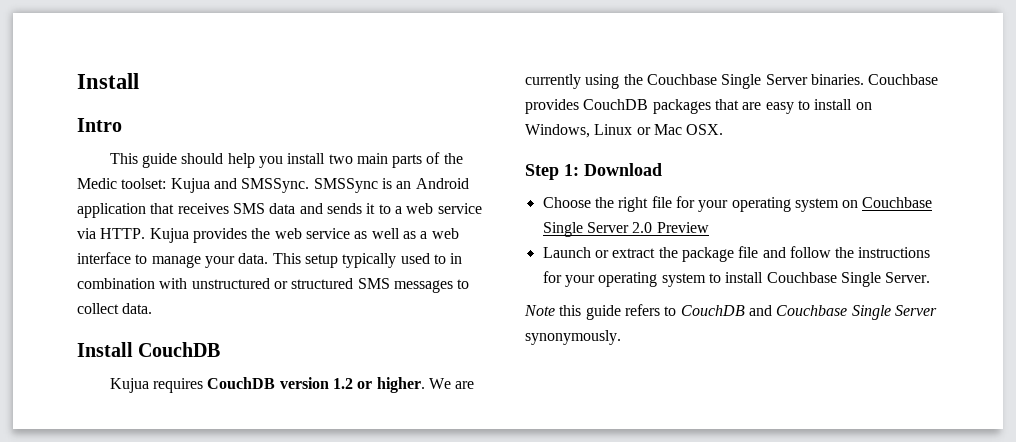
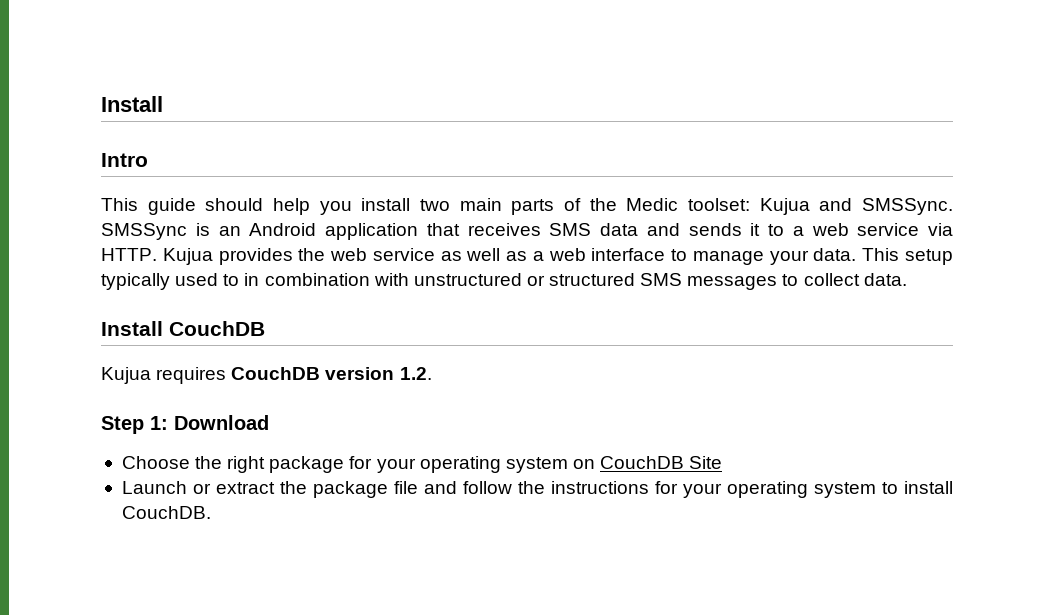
[332,377,475,393] [525,74,939,89] [525,99,872,114] [525,124,724,138] 1.2 or higher. We are currently using the Couchbase Single Server binaries. Couchbase provides CouchDB packages that are easy to install on Windows, Linux or Mac OSX. -> [399,367,432,380] 1.2.
[651,196,672,208] file -> [269,456,345,473] package
[862,197,933,208] [542,222,709,237] Couchbase Single Server 2.0 Preview -> [600,456,723,469] CouchDB Site
[766,272,931,287] [524,304,937,320] [525,330,621,345] Couchbase Single Server. // Note this guide refers to CouchDB and Couchbase Single Server synonymously. -> [121,506,211,519] CouchDB.

